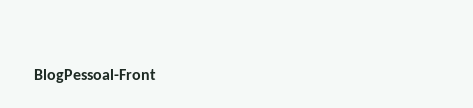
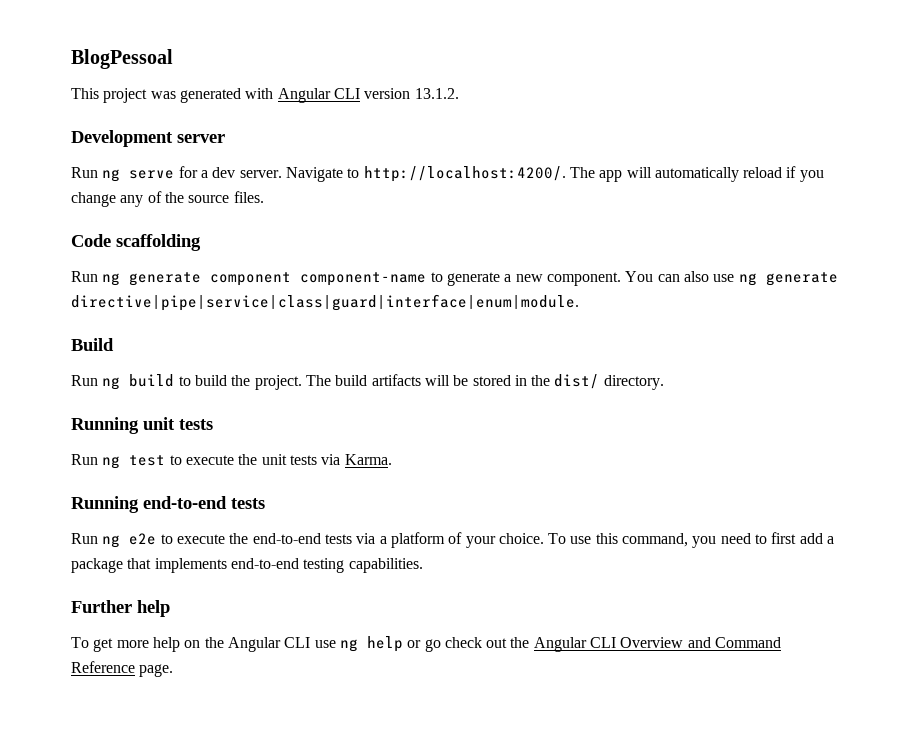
[34,69,156,83] BlogPessoal-Front -> [71,49,173,69] [71,88,459,103] [71,130,225,147] [71,166,824,182] [71,191,264,207] [71,234,201,251] [71,271,838,286] [71,294,579,311] [71,338,114,351] [71,374,664,390] [71,417,213,434] [71,454,392,469] [71,496,265,513] [71,532,835,548] [71,558,423,573] [71,600,170,617] [71,636,782,652] [71,661,174,677] BlogPessoal // This project was generated with Angular CLI version 13.1.2. // Development server // Run ng serve for a dev server. Navigate to http://localhost:4200/. The app will automatically reload if you change any of the source files. // Code scaffolding // Run ng generate component component-name to generate a new component. You can also use ng generate directive|pipe|service|class|guard|interface|enum|module. // Build // Run ng build to build the project. The build artifacts will be stored in the dist/ directory. // Running unit tests // Run ng test to execute the unit tests via Karma. // Running end-to-end tests // Run ng e2e to execute the end-to-end tests via a platform of your choice. To use this command, you need to first add a package that implements end-to-end testing capabilities. // Further help // To get more help on the Angular CLI use ng help or go check out the Angular CLI Overview and Command Reference page.

